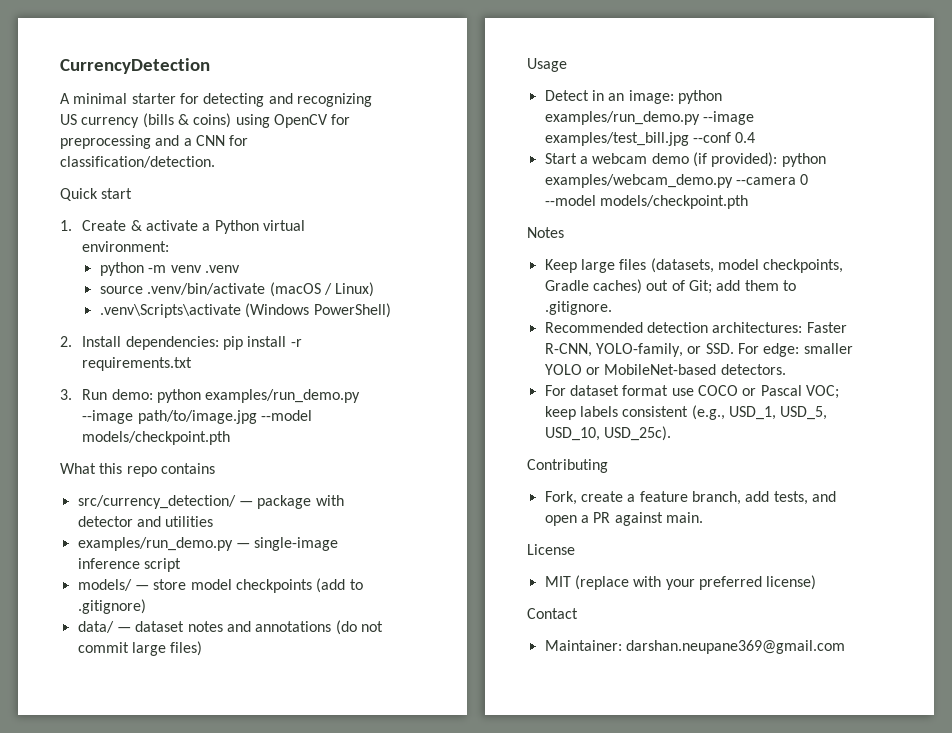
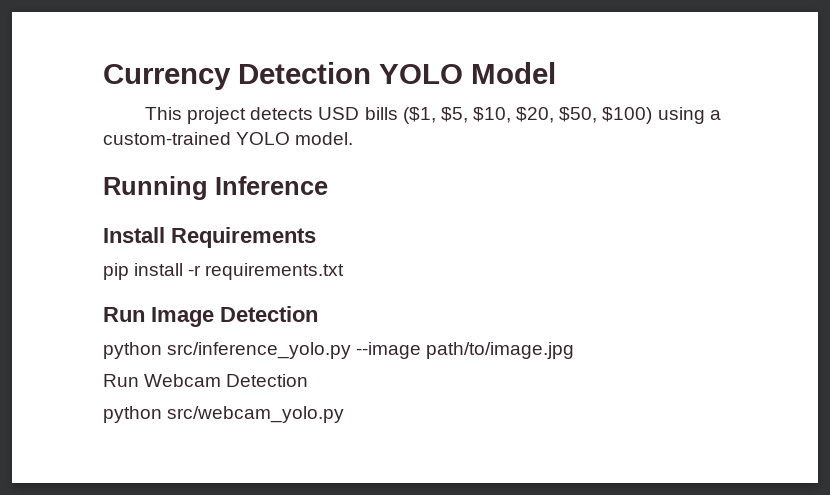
[60,58,210,74] [60,93,372,107] [60,113,351,128] [60,135,249,149] [60,156,215,168] [60,188,133,201] [60,220,305,234] [82,241,170,252] [99,262,240,276] [99,282,375,297] [99,303,391,318] [60,336,302,350] [82,357,193,371] [60,389,361,403] [82,410,312,424] [82,431,231,445] [60,463,215,477] [77,495,344,509] [77,516,214,527] [77,537,339,551] [77,558,181,572] [77,578,363,593] [77,599,146,614] [77,620,383,635] [77,641,203,656] [527,58,567,72] [544,90,722,104] [544,111,754,125] [544,132,756,146] [544,152,826,167] [544,174,809,188] [544,195,748,209] [527,227,564,238] [544,258,844,273] [544,279,796,294] [544,301,612,315] [544,322,847,333] [544,343,853,357] [544,364,786,375] [544,385,839,399] [544,405,828,420] [544,426,671,441] [527,459,608,473] [544,491,836,505] [544,512,703,526] [527,544,575,555] [544,575,817,590] [527,608,578,619] [544,640,845,654] CurrencyDetection // A minimal starter for detecting and recognizing US currency (bills & coins) using OpenCV for preprocessing and a CNN for classification/detection. // Quick start // 1. Create & activate a Python virtual environment: // python -m venv .venv // source .venv/bin/activate (macOS / Linux) // .venv\Scripts\activate (Windows PowerShell) // 2. Install dependencies: pip install -r requirements.txt // 3. Run demo: python examples/run_demo.py --image path/to/image.jpg --model models/checkpoint.pth // What this repo contains // src/currency_detection/ — package with detector and utilities // examples/run_demo.py — single-image inference script // models/ — store model checkpoints (add to .gitignore) // data/ — dataset notes and annotations (do not commit large files) // Usage // Detect in an image: python examples/run_demo.py --image examples/test_bill.jpg --conf 0.4 // Start a webcam demo (if provided): python examples/webcam_demo.py --camera 0 --model models/checkpoint.pth // Notes // Keep large files (datasets, model checkpoints, Gradle caches) out of Git; add them to .gitignore. // Recommended detection architectures: Faster R-CNN, YOLO-family, or SSD. For edge: smaller YOLO or MobileNet-based detectors. // For dataset format use COCO or Pascal VOC; keep labels consistent (e.g., USD_1, USD_5, USD_10, USD_25c). // Contributing // Fork, create a feature branch, add tests, and open a PR against main. // License // MIT (replace with your preferred license) // Contact // Maintainer: darshan.neupane369@gmail.com -> [103,62,556,90] [145,107,721,124] [103,132,354,145] [103,176,328,200] [103,227,316,248] [103,263,345,280] [103,306,318,327] [103,342,575,359] [103,374,309,387] [103,406,345,423] Currency Detection YOLO Model // This project detects USD bills ($1, $5, $10, $20, $50, $100) using a custom-trained YOLO model. // Running Inference // Install Requirements // pip install -r requirements.txt // Run Image Detection // python src/inference_yolo.py --image path/to/image.jpg // Run Webcam Detection // python src/webcam_yolo.py

